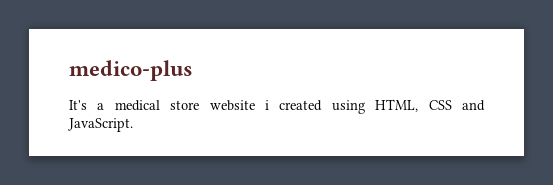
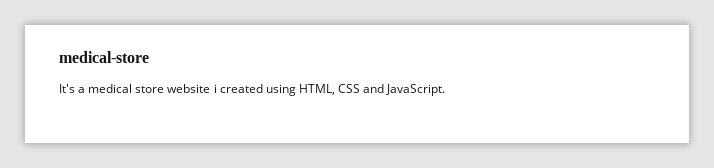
[69,60,193,81] medico-plus -> [59,51,149,63] medical-store

